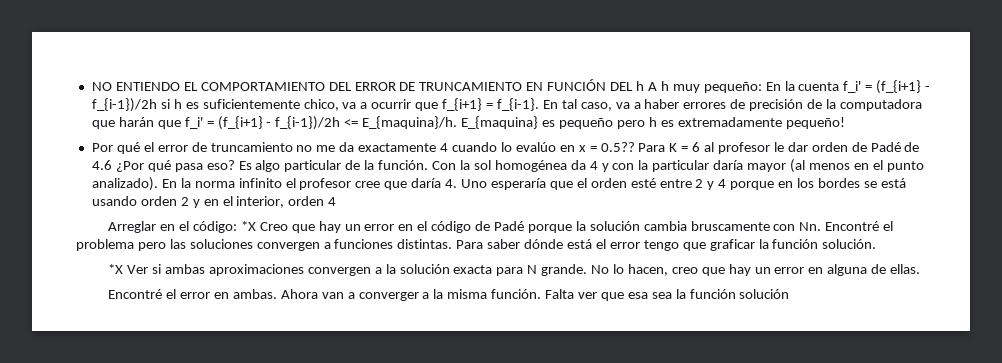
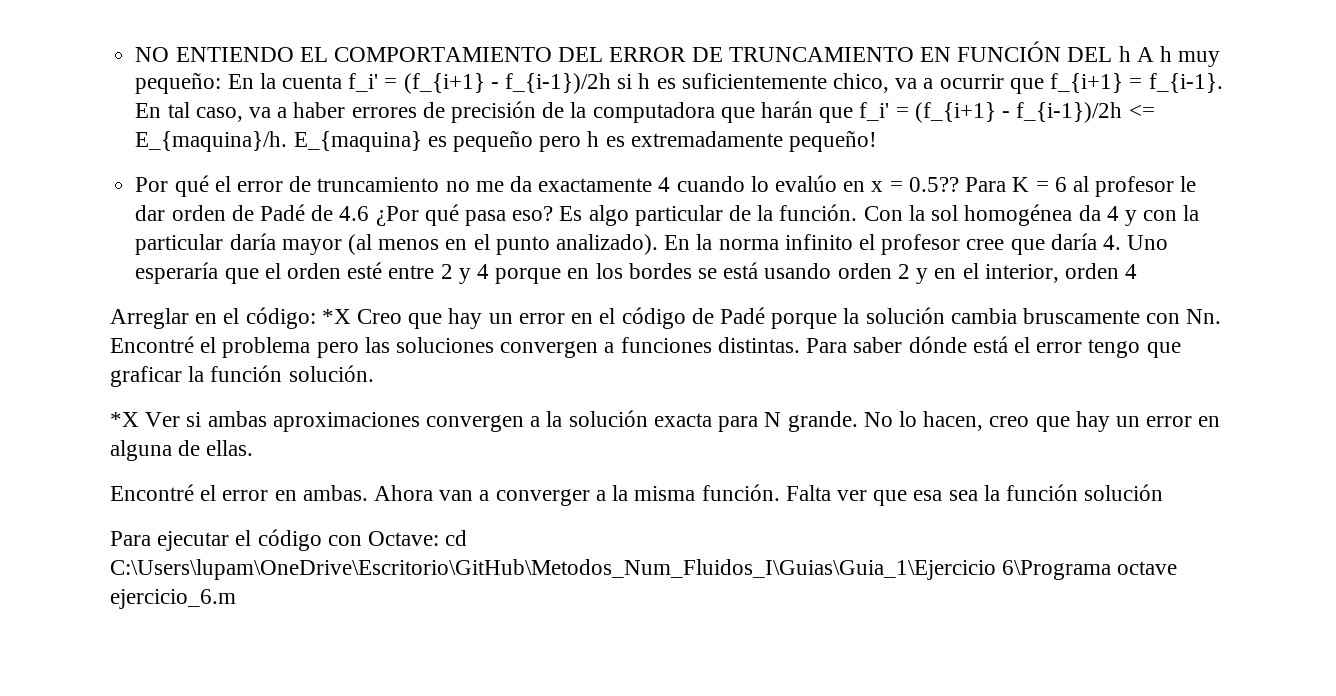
(790, 294) none -> [110,529,468,551] [110,559,1178,580] [110,589,236,609] // Para ejecutar el código con Octave: cd C:\Users\lupam\OneDrive\Escritorio\GitHub\Metodos_Num_Fluidos_I\Guias\Guia_1\Ejercicio 6\Programa octave ejercicio_6.m

